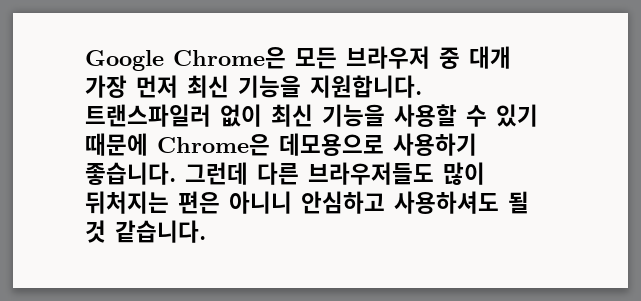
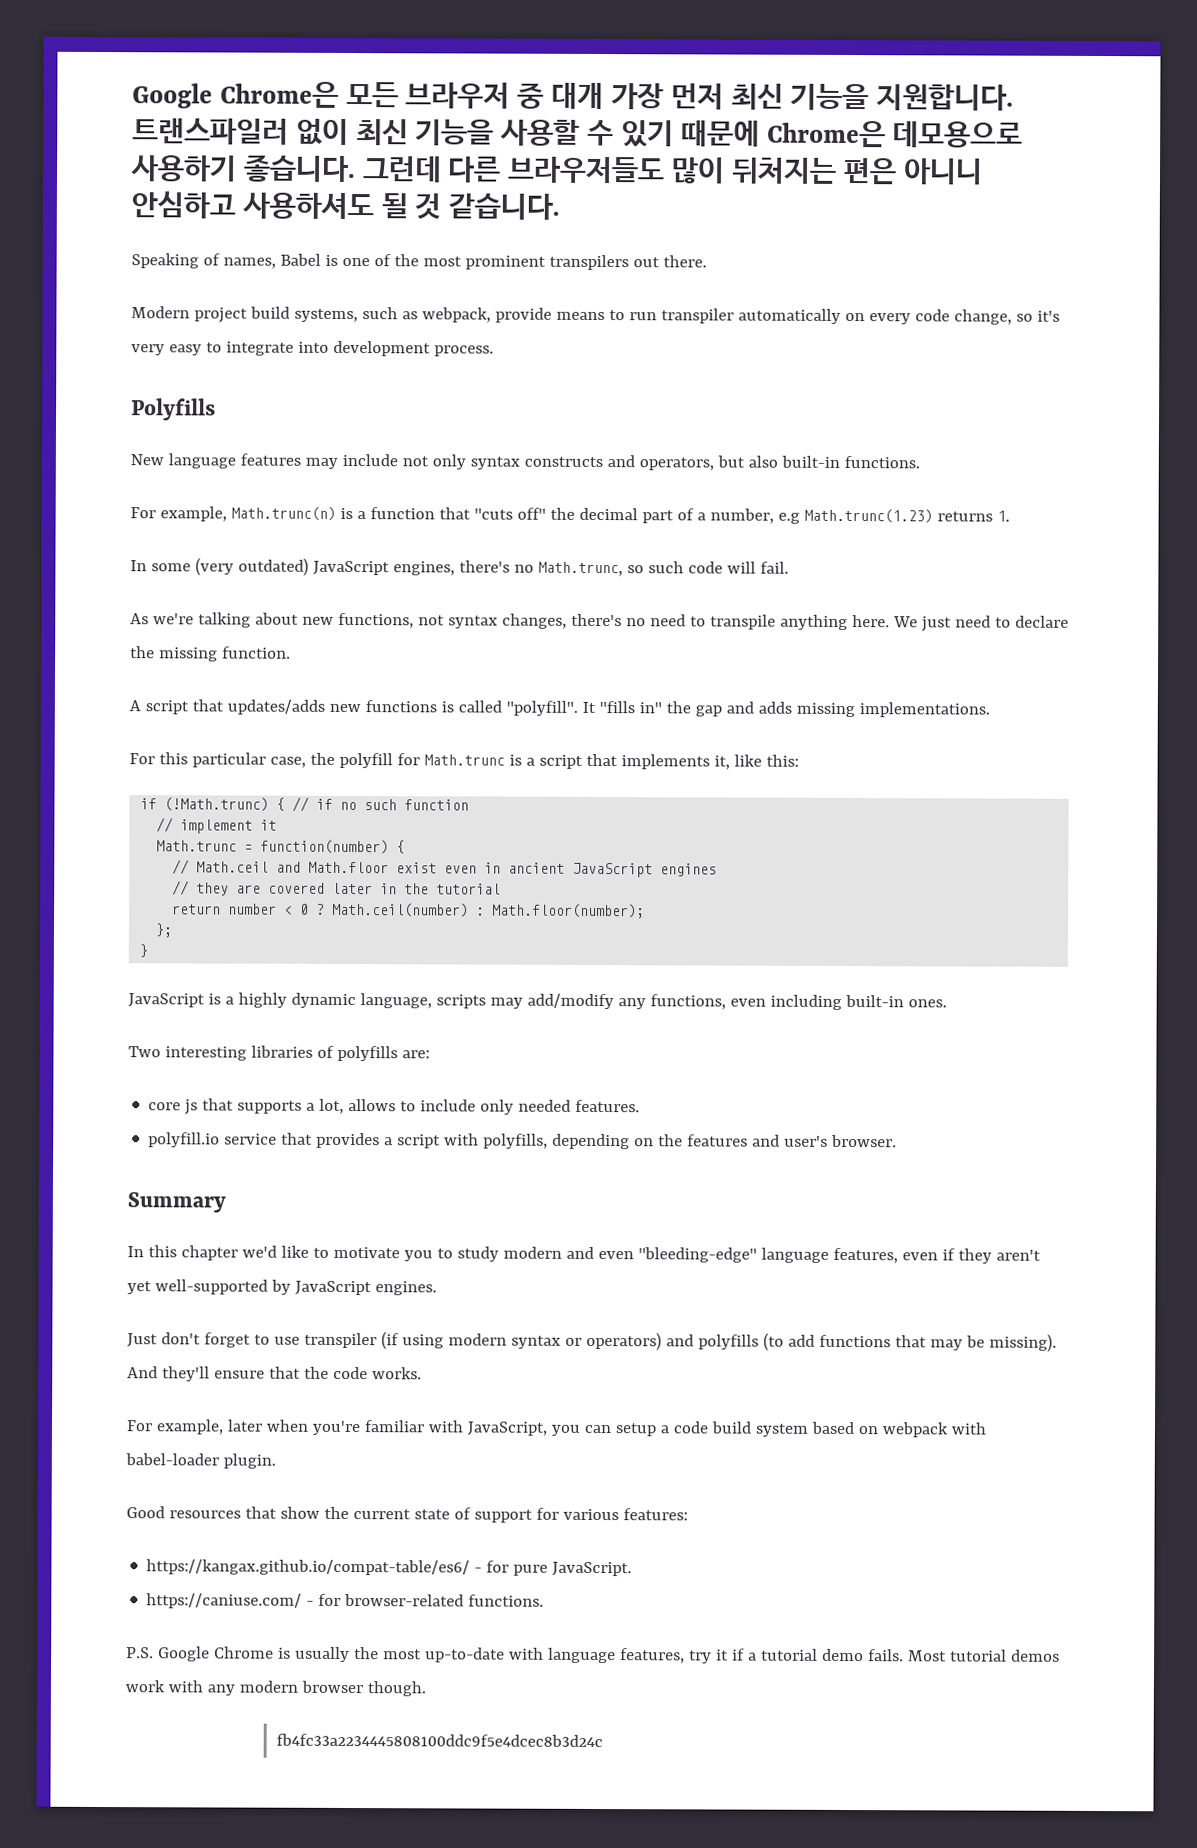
(206, 231) none -> [131,253,707,271] [131,306,1060,325] [131,340,494,357] [131,398,216,421] [130,453,920,471] [130,506,1010,524] [130,557,789,577] [130,612,1069,632] [130,646,291,662] [129,699,990,718] [129,752,799,770] [140,796,470,812] [156,817,278,834] [156,839,406,855] [172,859,718,878] [172,880,502,896] [172,902,646,919] [155,923,173,938] [139,944,149,958] [128,992,947,1010] [128,1045,430,1062] [148,1098,641,1115] [148,1132,898,1150] [127,1192,226,1213] [127,1245,1041,1264] [127,1279,437,1296] [127,1331,1057,1352] [127,1366,422,1382] [126,1419,987,1438] [125,1453,276,1469] [126,1506,688,1523] [146,1559,633,1577] [146,1593,545,1609] [126,1646,1060,1664] [125,1680,426,1697] [276,1733,604,1748] // Speaking of names, Babel is one of the most prominent transpilers out there. // Modern project build systems, such as webpack, provide means to run transpiler automatically on every code change, so it's very easy to integrate into development process. // Polyfills // New language features may include not only syntax constructs and operators, but also built-in functions. // For example, Math.trunc(n) is a function that "cuts off" the decimal part of a number, e.g Math.trunc(1.23) returns 1. // In some (very outdated) JavaScript engines, there's no Math.trunc, so such code will fail. // As we're talking about new functions, not syntax changes, there's no need to transpile anything here. We just need to declare the missing function. // A script that updates/adds new functions is called "polyfill". It "fills in" the gap and adds missing implementations. // For this particular case, the polyfill for Math.trunc is a script that implements it, like this: // if (!Math.trunc) { // if no such function // // implement it // Math.trunc = function(number) { // // Math.ceil and Math.floor exist even in ancient JavaScript engines // // they are covered later in the tutorial // return number < 0 ? Math.ceil(number) : Math.floor(number); // }; // } // JavaScript is a highly dynamic language, scripts may add/modify any functions, even including built-in ones. // Two interesting libraries of polyfills are: // core js that supports a lot, allows to include only needed features. // polyfill.io service that provides a script with polyfills, depending on the features and user's browser. // Summary // In this chapter we'd like to motivate you to study modern and even "bleeding-edge" language features, even if they aren't yet well-supported by JavaScript engines. // Just don't forget to use transpiler (if using modern syntax or operators) and polyfills (to add functions that may be missing). And they'll ensure that the code works. // For example, later when you're familiar with JavaScript, you can setup a code build system based on webpack with babel-loader plugin. // Good resources that show the current state of support for various features: // https://kangax.github.io/compat-table/es6/ - for pure JavaScript. // https://caniuse.com/ - for browser-related functions. // P.S. Google Chrome is usually the most up-to-date with language features, try it if a tutorial demo fails. Most tutorial demos work with any modern browser though. // fb4fc33a2234445808100ddc9f5e4dcec8b3d24c

